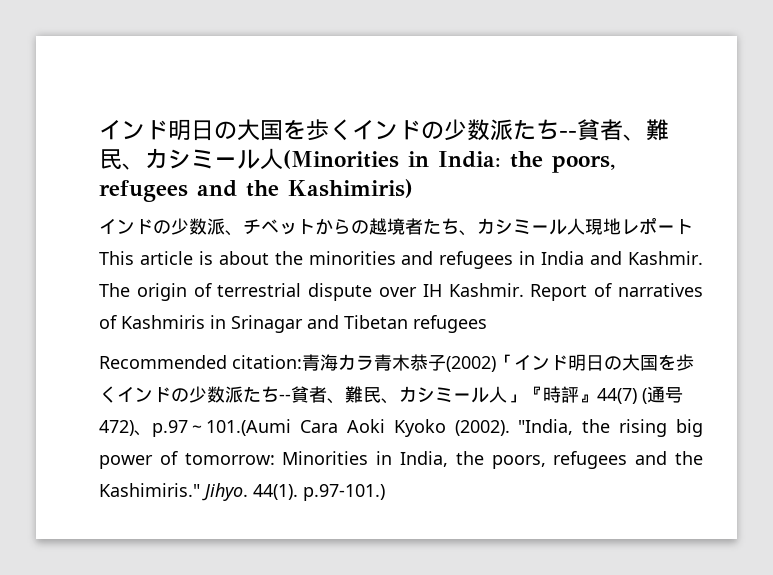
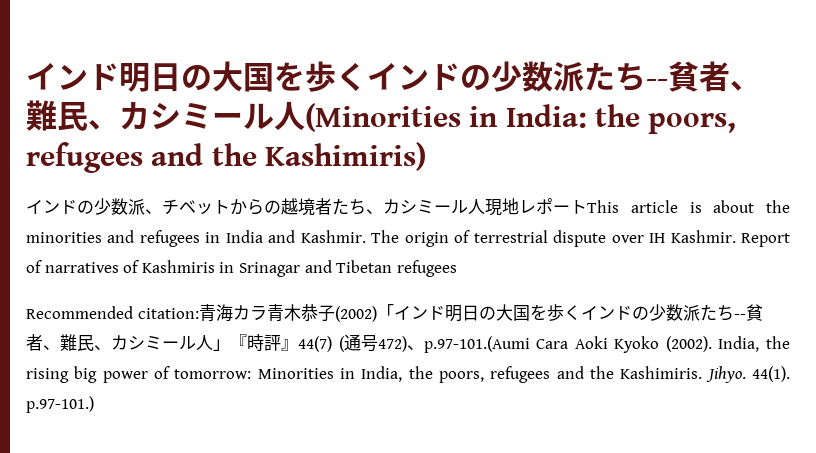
[152,419,291,437] p.97～101.(Aumi -> [423,336,530,353] p.97-101.(Aumi
[518,419,574,435] "India, -> [718,336,760,352] India,
[99,483,200,497] Kashimiris." -> [620,366,703,379] Kashimiris.

